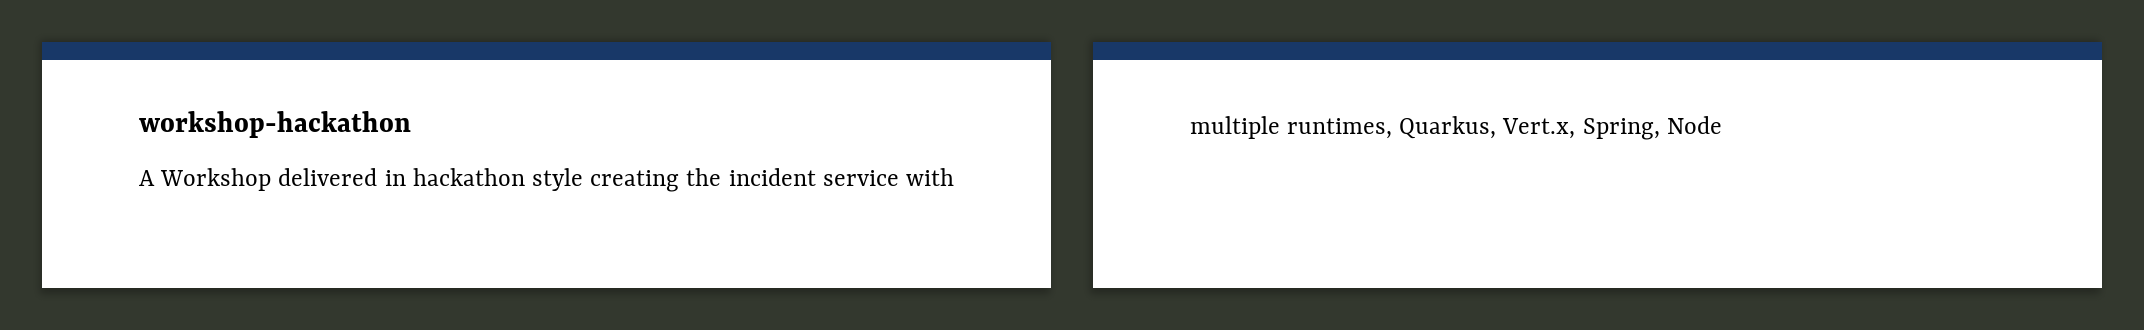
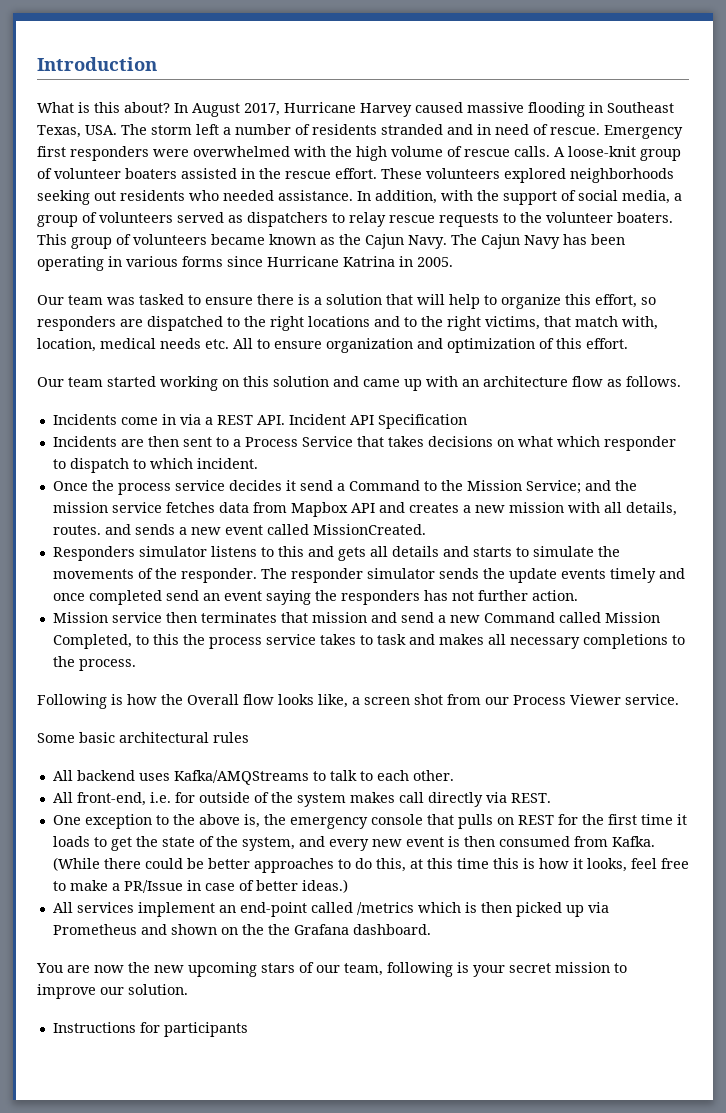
[139,111,411,138] [139,168,955,192] [1190,116,1722,140] workshop-hackathon // A Workshop delivered in hackathon style creating the incident service with multiple runtimes, Quarkus, Vert.x, Spring, Node -> [37,57,157,71] [37,102,674,117] [37,124,683,139] [37,146,681,161] [37,168,674,183] [37,190,682,205] [37,212,673,227] [37,234,625,249] [37,256,453,271] [37,294,656,309] [37,316,658,331] [37,338,628,353] [37,376,681,391] [52,414,467,429] [52,436,676,451] [52,458,258,473] [52,480,637,495] [52,502,677,517] [52,524,426,535] [52,546,620,561] [52,568,685,583] [52,590,578,605] [52,612,660,623] [52,634,685,649] [52,656,136,671] [37,694,679,709] [37,732,249,743] [52,770,454,785] [52,792,551,807] [52,814,687,829] [52,836,655,851] [52,857,689,873] [52,879,348,893] [52,902,609,917] [52,924,431,935] [36,962,627,977] [37,984,188,999] [52,1022,248,1037] Introduction // What is this about? In August 2017, Hurricane Harvey caused massive flooding in Southeast Texas, USA. The storm left a number of residents stranded and in need of rescue. Emergency first responders were overwhelmed with the high volume of rescue calls. A loose-knit group of volunteer boaters assisted in the rescue effort. These volunteers explored neighborhoods seeking out residents who needed assistance. In addition, with the support of social media, a group of volunteers served as dispatchers to relay rescue requests to the volunteer boaters. This group of volunteers became known as the Cajun Navy. The Cajun Navy has been operating in various forms since Hurricane Katrina in 2005. // Our team was tasked to ensure there is a solution that will help to organize this effort, so responders are dispatched to the right locations and to the right victims, that match with, location, medical needs etc. All to ensure organization and optimization of this effort. // Our team started working on this solution and came up with an architecture flow as follows. // Incidents come in via a REST API. Incident API Specification // Incidents are then sent to a Process Service that takes decisions on what which responder to dispatch to which incident. // Once the process service decides it send a Command to the Mission Service; and the mission service fetches data from Mapbox API and creates a new mission with all details, routes. and sends a new event called MissionCreated. // Responders simulator listens to this and gets all details and starts to simulate the movements of the responder. The responder simulator sends the update events timely and once completed send an event saying the responders has not further action. // Mission service then terminates that mission and send a new Command called Mission Completed, to this the process service takes to task and makes all necessary completions to the process. // Following is how the Overall flow looks like, a screen shot from our Process Viewer service. // Some basic architectural rules // All backend uses Kafka/AMQStreams to talk to each other. // All front-end, i.e. for outside of the system makes call directly via REST. // One exception to the above is, the emergency console that pulls on REST for the first time it loads to get the state of the system, and every new event is then consumed from Kafka. (While there could be better approaches to do this, at this time this is how it looks, feel free to make a PR/Issue in case of better ideas.) // All services implement an end-point called /metrics which is then picked up via Prometheus and shown on the the Grafana dashboard. // You are now the new upcoming stars of our team, following is your secret mission to improve our solution. // Instructions for participants

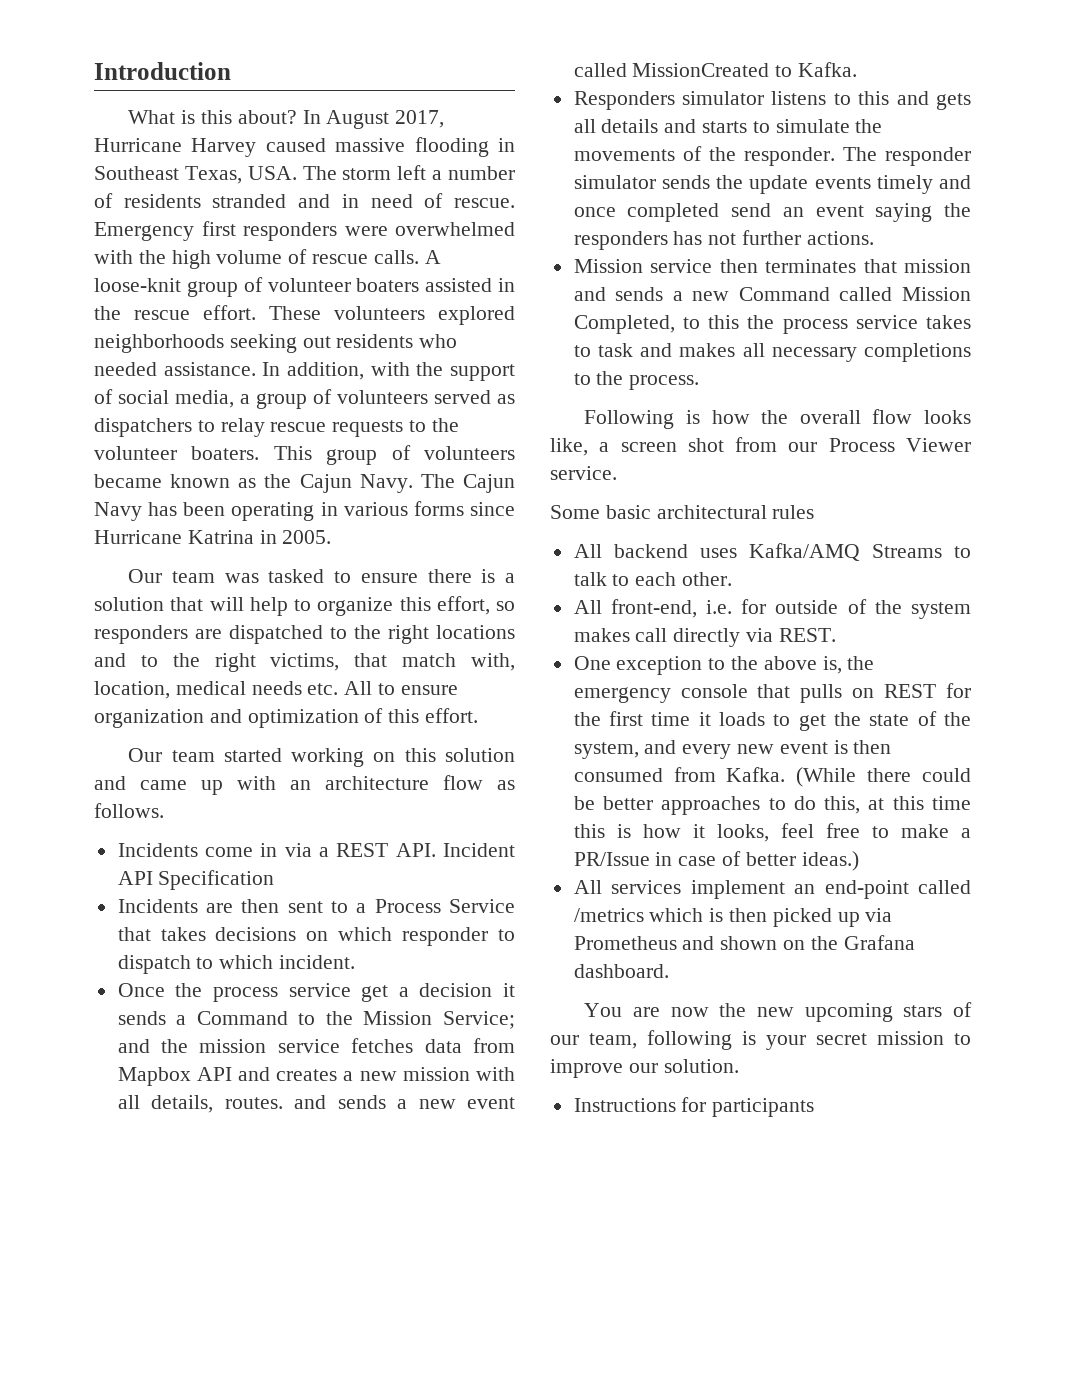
[517,436,553,447] what -> (329, 936) none
[228,480,333,491] decides it send -> [361,983,515,1002] [117,1011,166,1025] get a decision it sends
[312,524,426,535] MissionCreated. -> [632,62,858,77] MissionCreated to Kafka.
[531,590,578,601] action. -> [806,231,874,245] actions.
[400,612,434,623] send -> [615,287,664,301] sends
[187,694,239,705] Overall -> [799,410,861,424] overall
[173,770,309,785] Kafka/AMQStreams -> [748,543,942,561] Kafka/AMQ Streams
[267,924,290,935] the -> (838, 943) none

